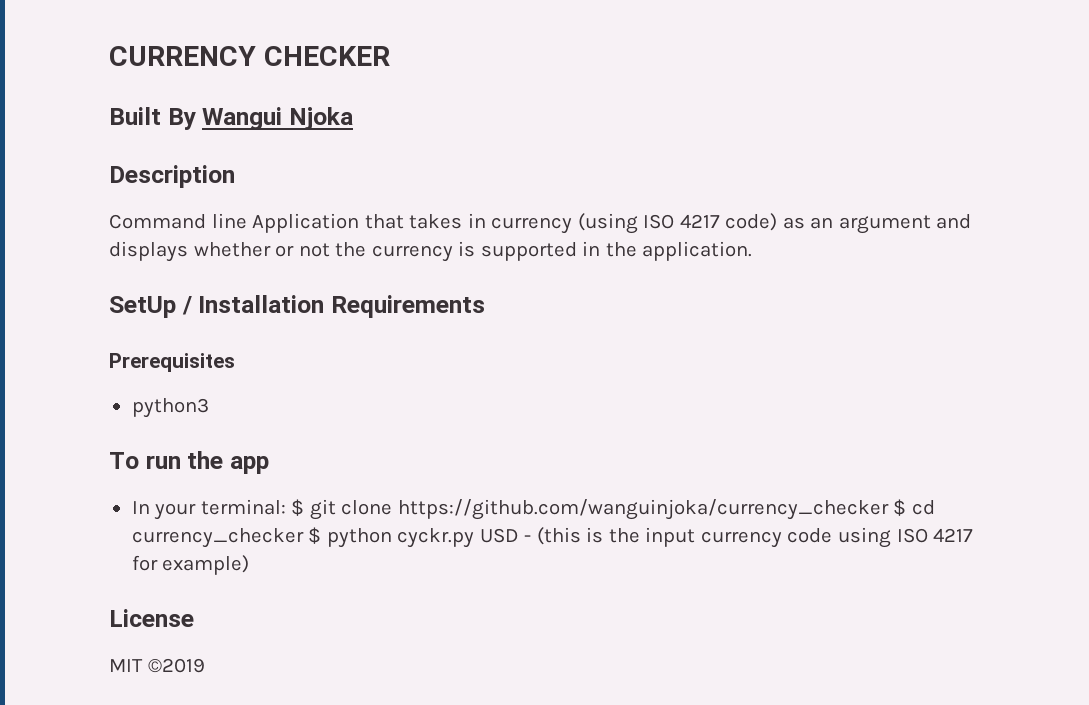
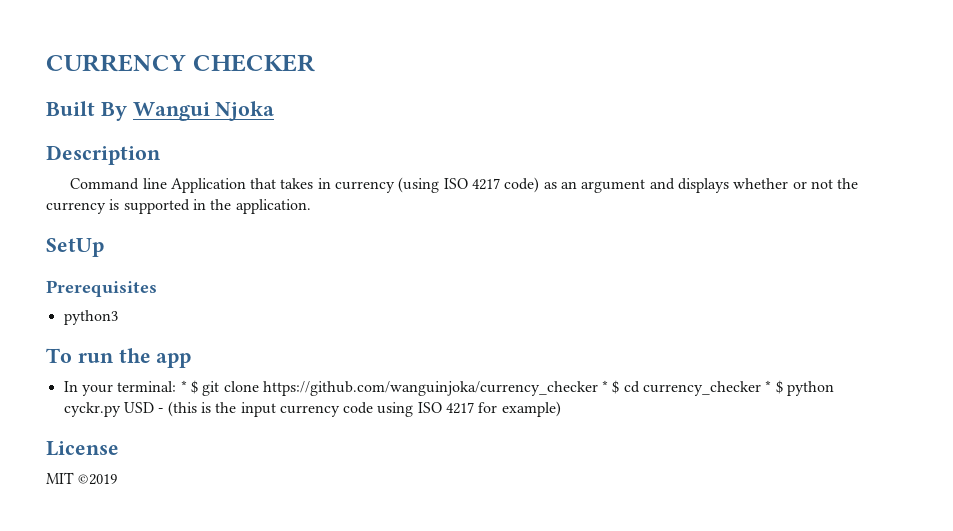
[181,295,485,318] / Installation Requirements -> (104, 247) none
(286, 507) none -> [180,380,187,392] *
(889, 509) none -> [602,380,609,392] *
(304, 538) none -> [765,380,772,392] *

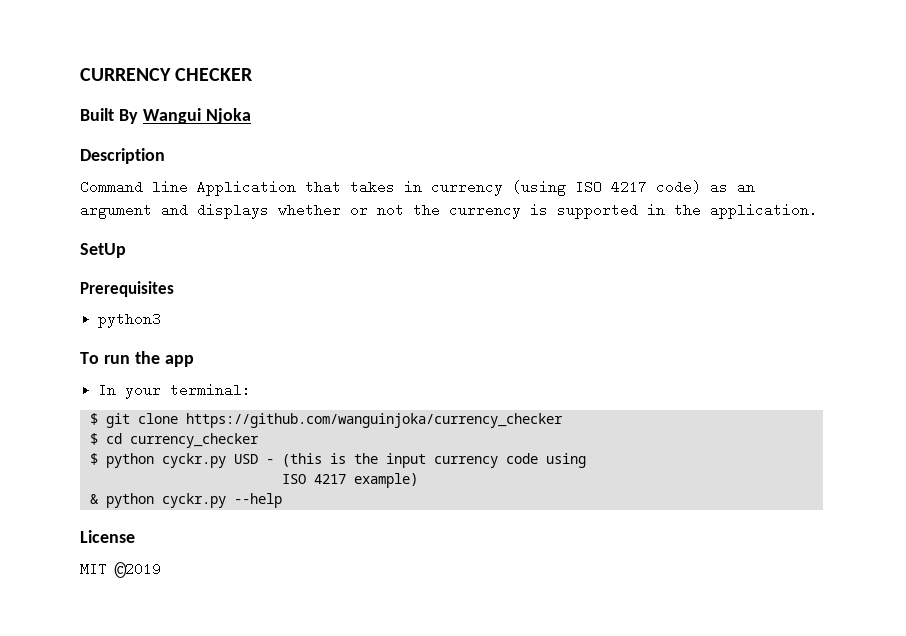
[180,380,187,392] * -> (252, 390) //
[602,380,609,392] * -> (563, 420) //
[765,380,772,392] * -> (259, 440) //
[417,402,498,414] ISO 4217 for -> [281,474,346,484] // ISO 4217
(561, 409) none -> [89,493,282,508] // & python cyckr.py --help

